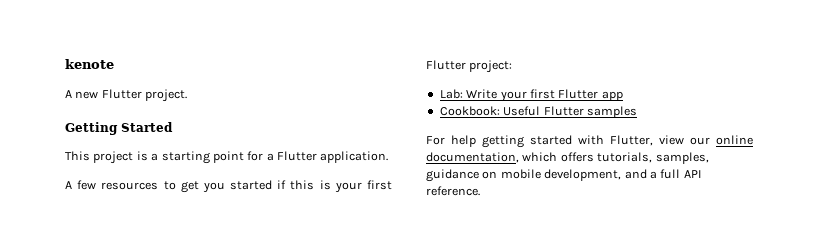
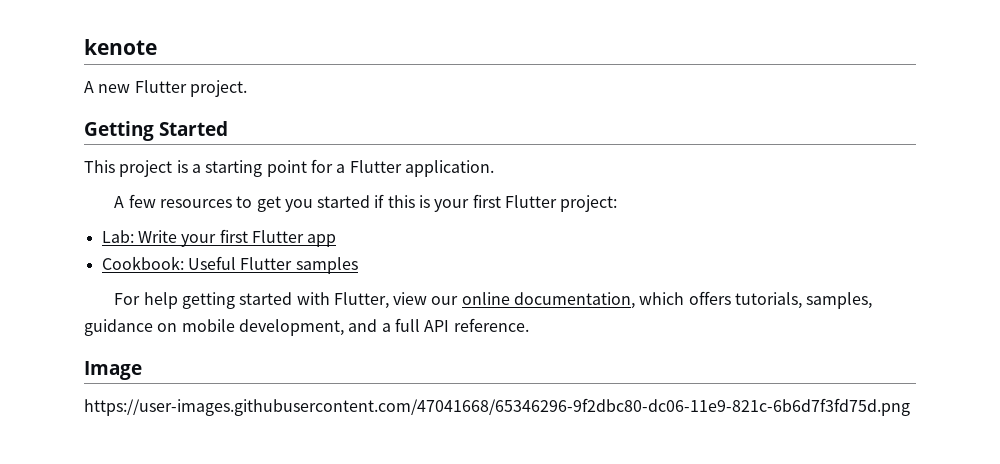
(480, 191) none -> [84,361,142,380] [84,398,910,416] // Image // https://user-images.githubusercontent.com/47041668/65346296-9f2dbc80-dc06-11e9-821c-6b6d7f3fd75d.png

